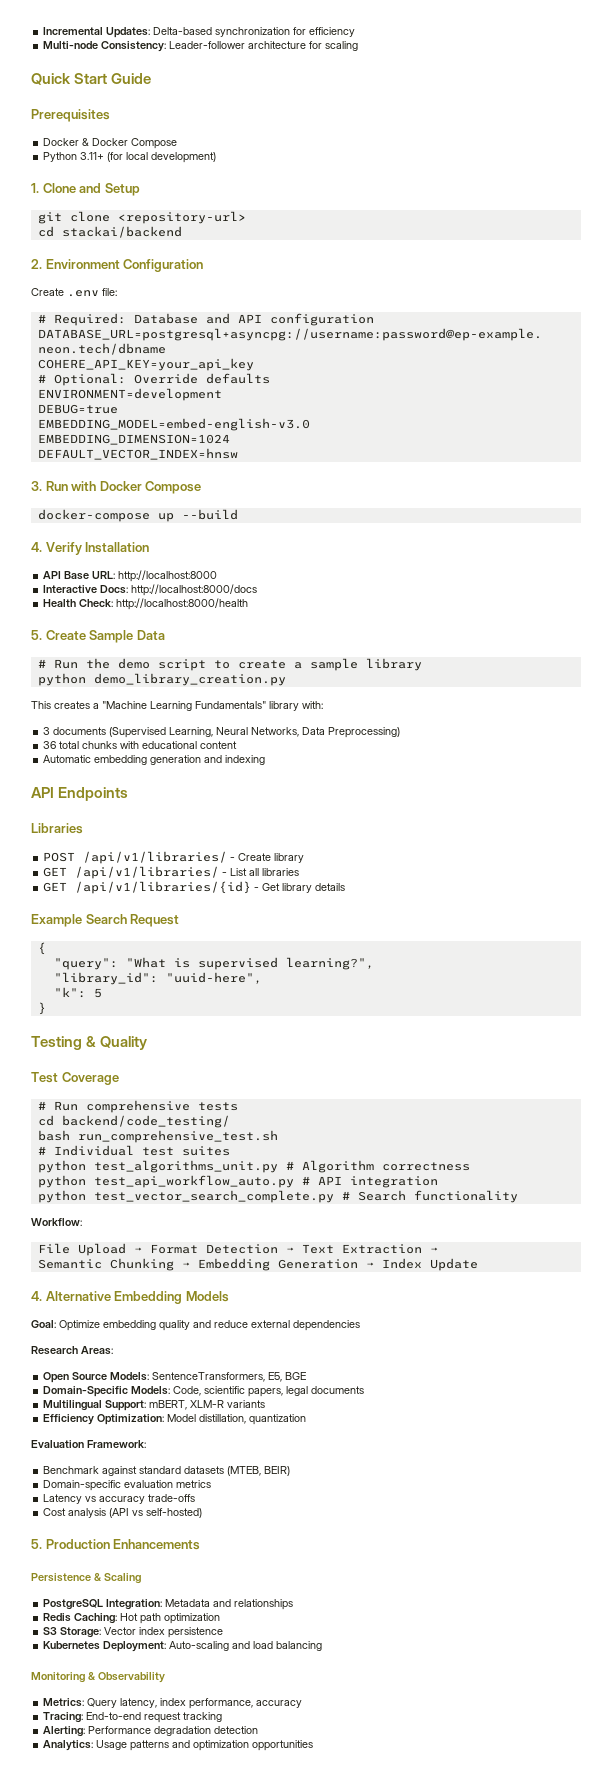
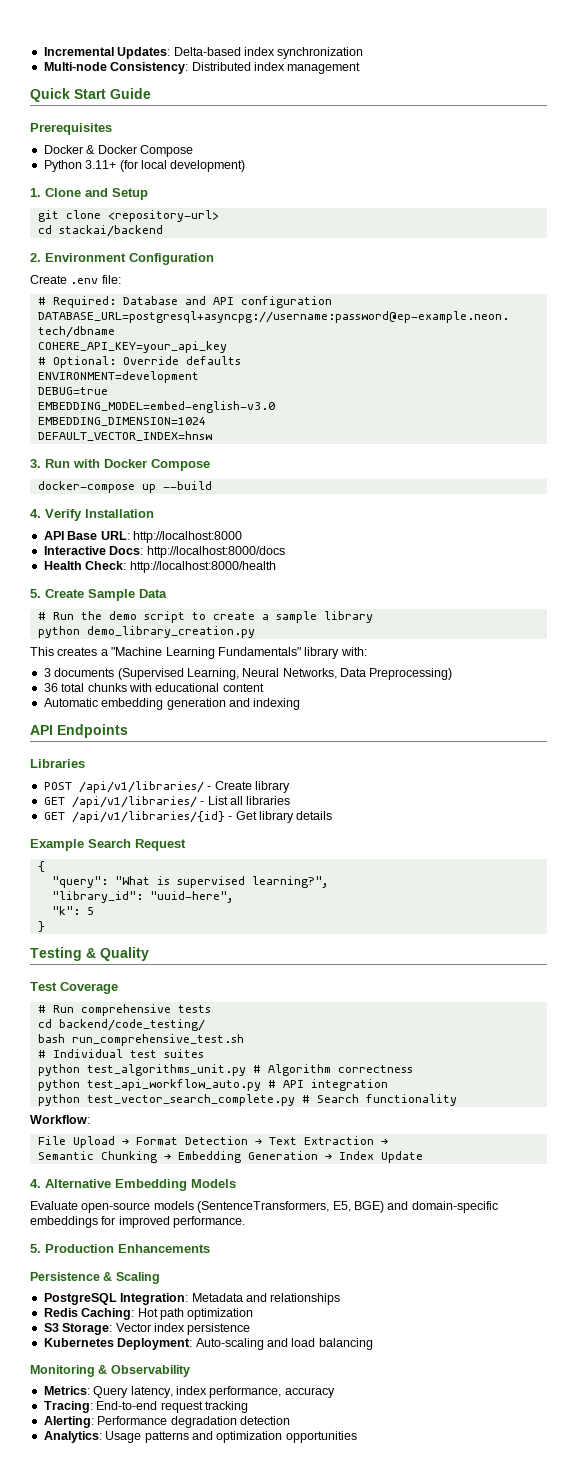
(213, 31) none -> [243,47,275,56] index
[293,27,356,37] for efficiency -> (364, 53) none
[169,41,359,51] Leader-follower architecture for scaling -> [191,62,361,74] Distributed index management
[31,1320,360,1331] [31,1346,113,1355] [43,1372,307,1383] [43,1386,365,1397] [43,1400,266,1411] [43,1414,307,1425] [31,1440,146,1448] [43,1466,291,1476] [43,1480,212,1491] [43,1494,196,1504] [43,1508,203,1518] Goal: Optimize embedding quality and reduce external dependencies // Research Areas: // Open Source Models: SentenceTransformers, E5, BGE // Domain-Specific Models: Code, scientific papers, legal documents // Multilingual Support: mBERT, XLM-R variants // Efficiency Optimization: Model distillation, quantization // Evaluation Framework: // Benchmark against standard datasets (MTEB, BEIR) // Domain-specific evaluation metrics // Latency vs accuracy trade-offs // Cost analysis (API vs self-hosted) -> [30,1201,498,1213] [30,1216,246,1228] Evaluate open-source models (SentenceTransformers, E5, BGE) and domain-specific embeddings for improved performance.

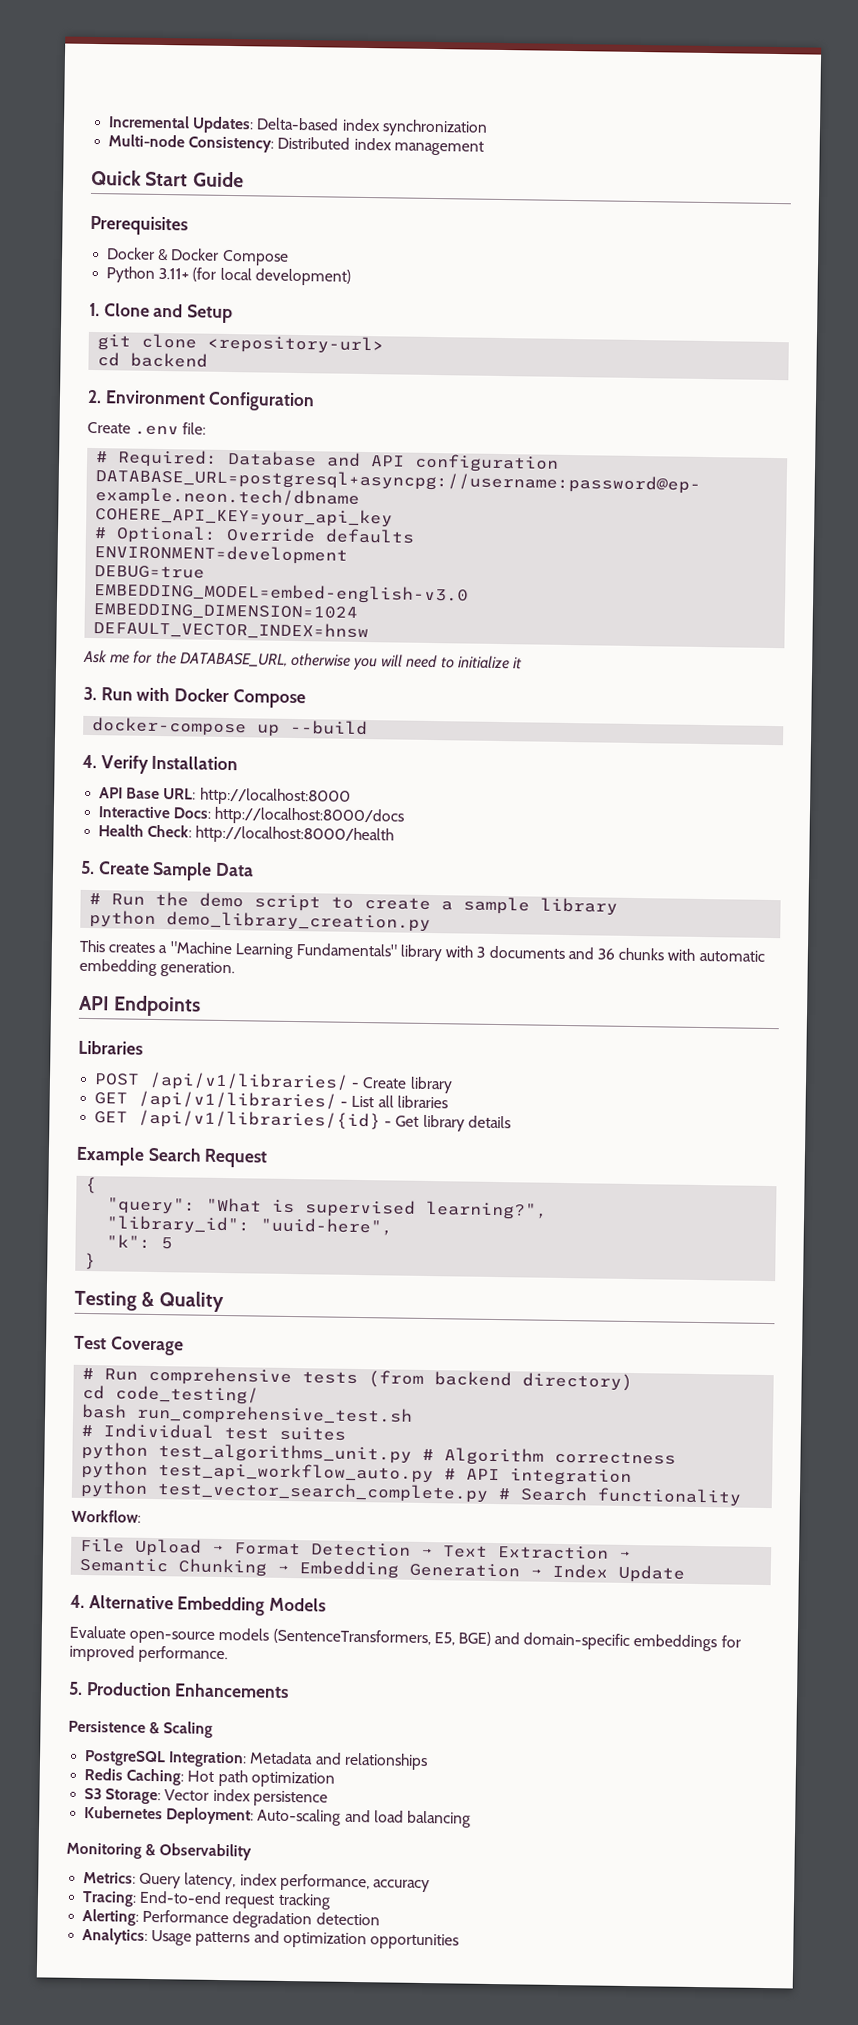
[58,225,163,237] stackai/backend -> [130,352,209,368] backend
(212, 436) none -> [83,649,523,671] // Ask me for the DATABASE_URL, otherwise you will need to initialize it
[340,647,367,656] with: // -> [445,945,474,958] with
[117,668,453,680] [43,683,264,692] [43,698,301,710] (Supervised Learning, Neural Networks, Data Preprocessing) // 36 total chunks with educational content // Automatic embedding generation and indexing -> [567,947,765,962] [79,958,236,978] and 36 chunks with automatic embedding generation.
[37,1019,205,1031] // cd backend/code_testing/ -> [368,1370,634,1392] [82,1384,260,1405] (from backend directory) // cd code_testing/

